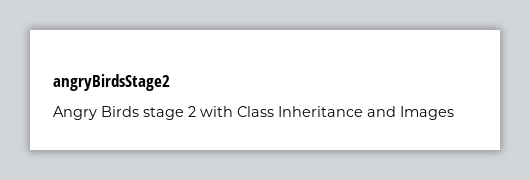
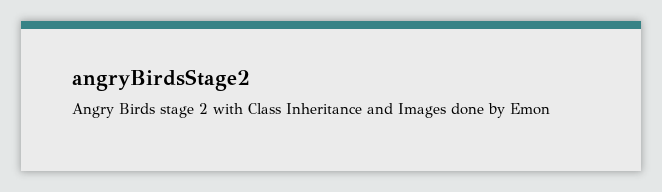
(454, 113) none -> [451,103,550,118] done by Emon

